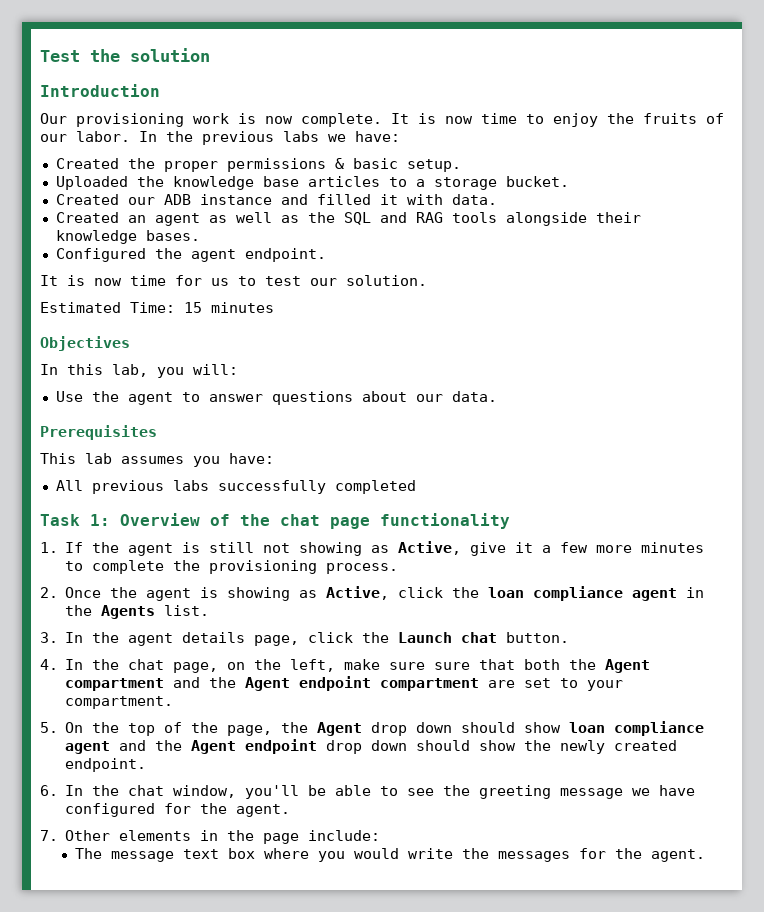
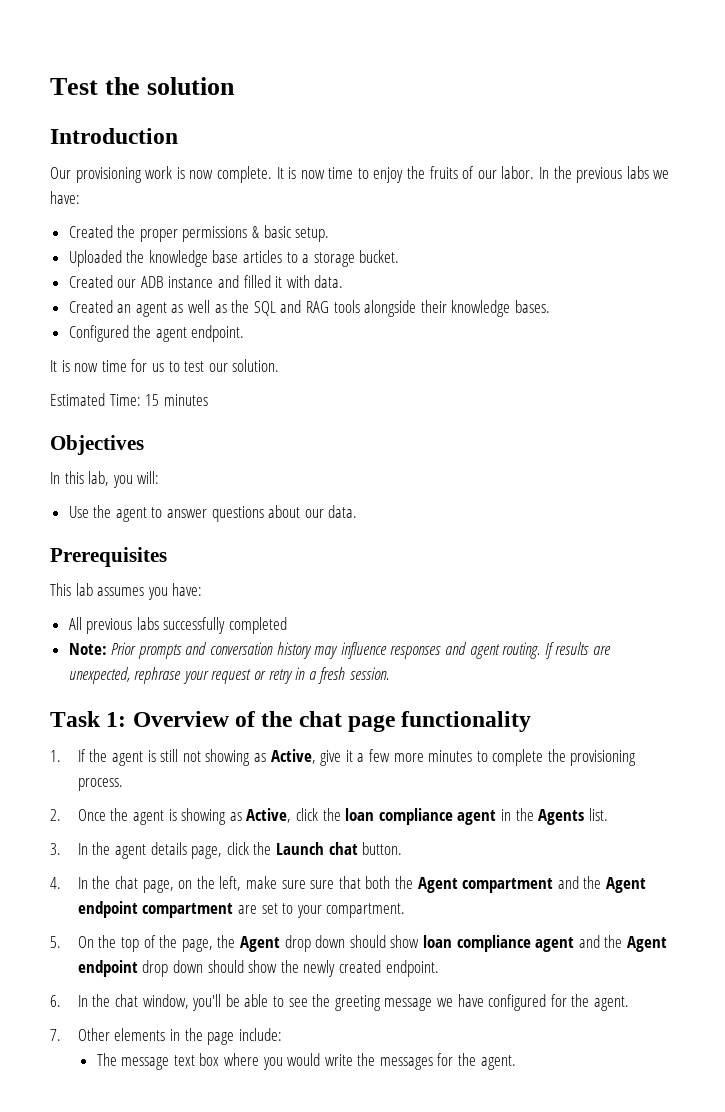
(416, 487) none -> [68,642,611,659] [68,667,390,684] // Note: Prior prompts and conversation history may influence responses and agent routing. If results are unexpected, rephrase your request or retry in a fresh session.

